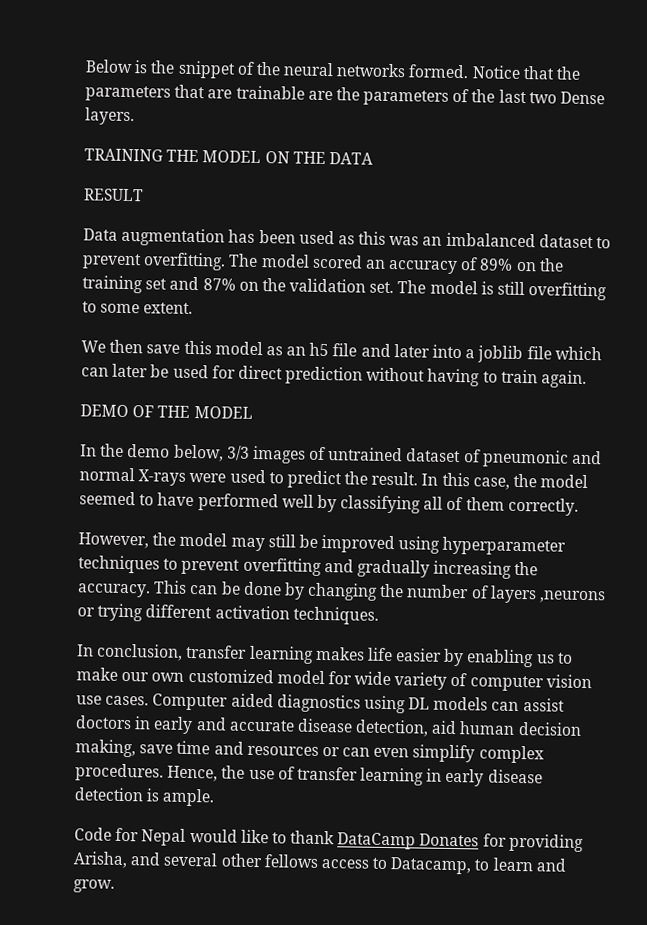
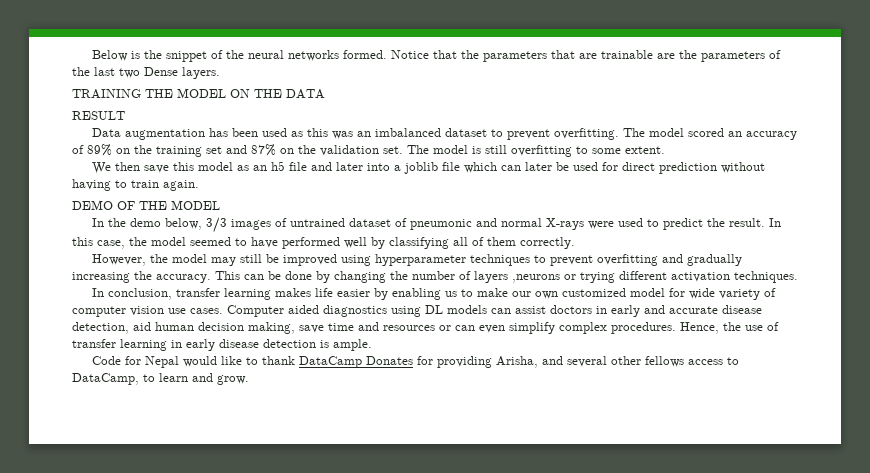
[390,857,473,875] Datacamp, -> [72,373,139,385] DataCamp,

